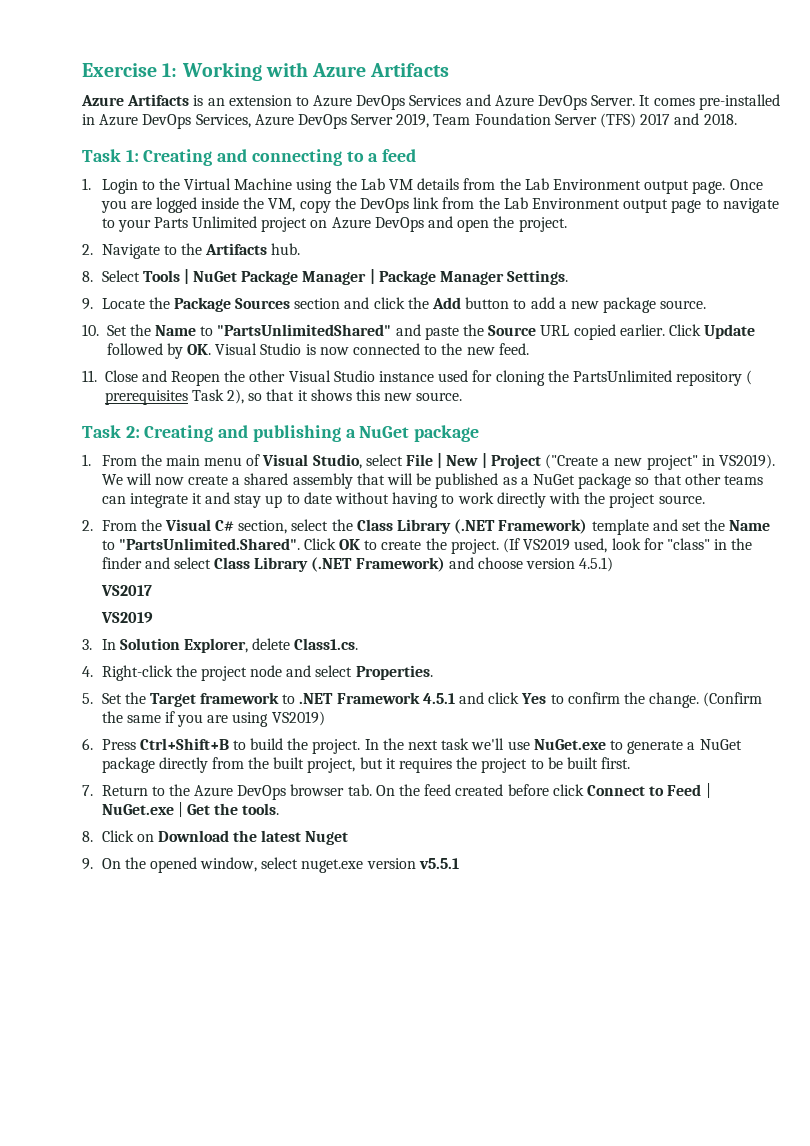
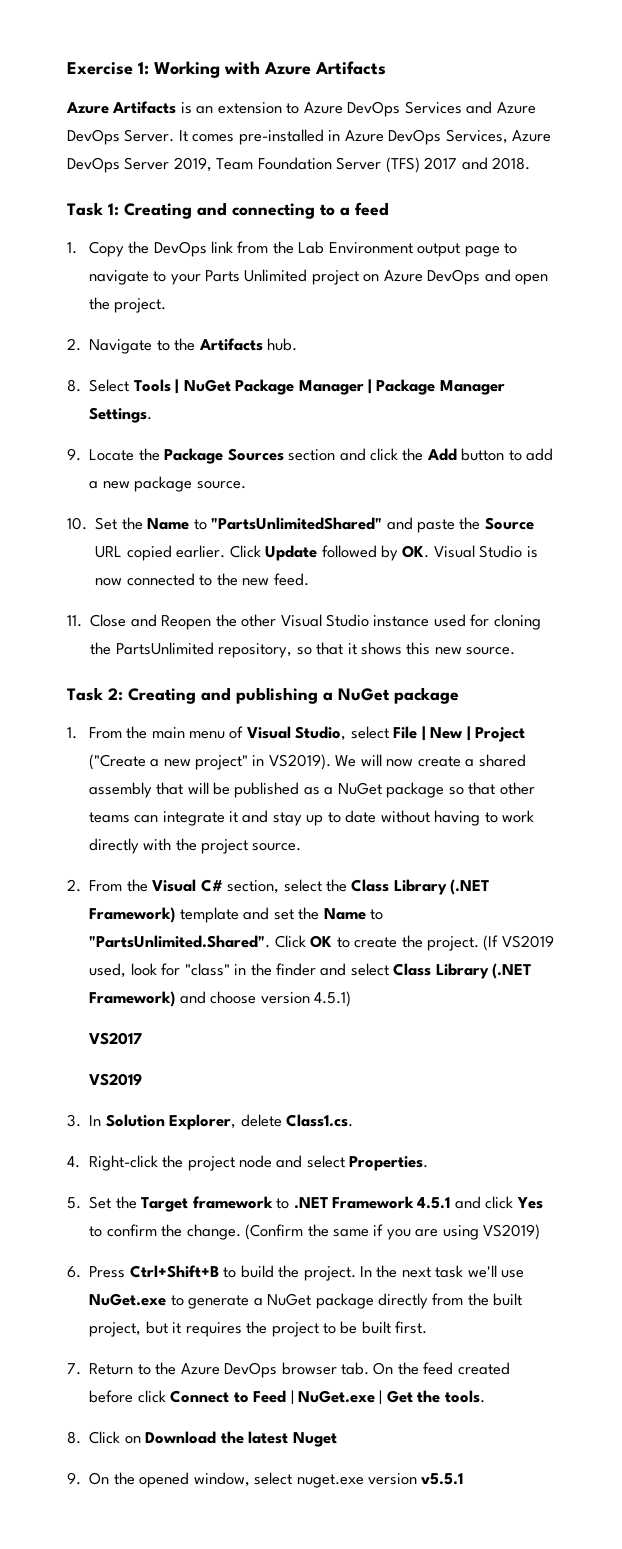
[101,178,763,194] [100,197,331,213] Login to the Virtual Machine using the Lab VM details from the Lab Environment output page. Once you are logged inside the VM, copy -> [88,241,124,257] Copy
[676,370,753,386] [104,389,245,405] repository ( prerequisites Task 2), -> [218,643,293,658] repository,

